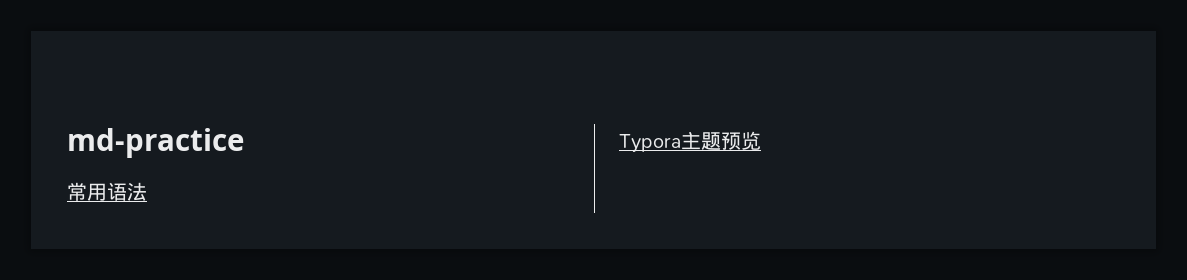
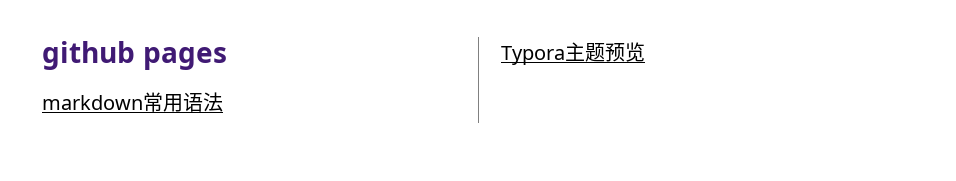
[67,128,244,158] md-practice // -> [42,41,227,70] [42,95,143,110] github pages // markdown

